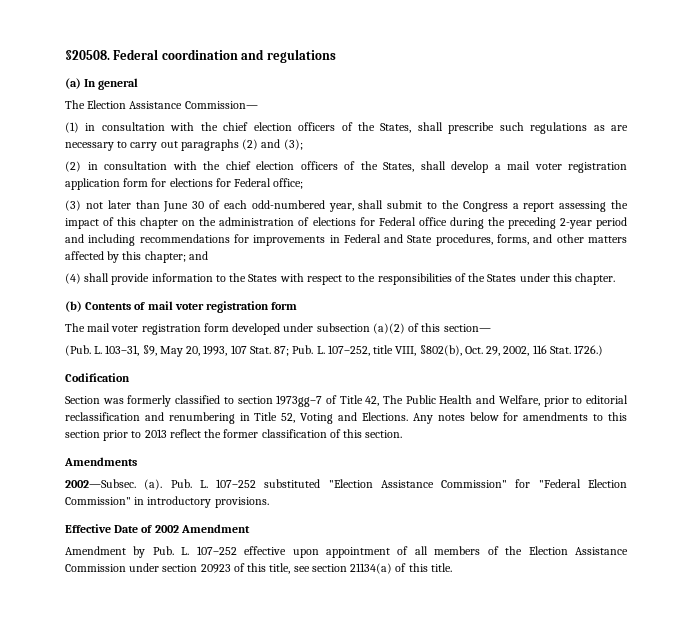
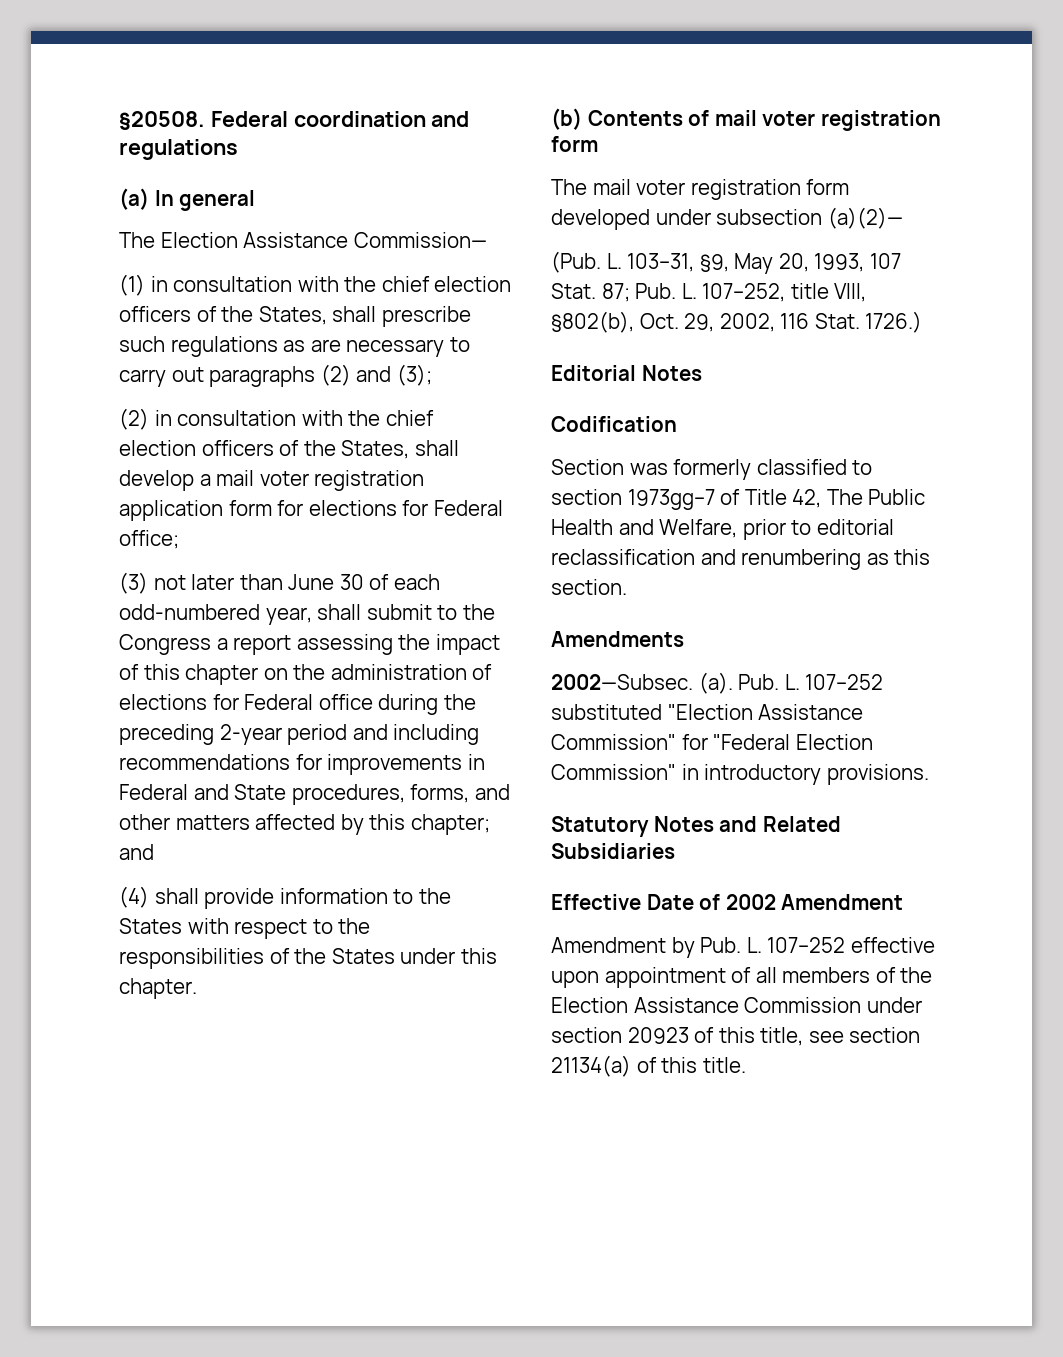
[372,323,491,334] (a)(2) of this section— -> [827,207,903,229] (a)(2)—
(604, 350) none -> [551,365,702,381] // Editorial Notes
[239,412,628,424] [65,429,341,441] in Title 52, Voting and Elections. Any notes below for amendments to this section prior to 2013 reflect the former classification of -> [866,553,889,565] as
(269, 502) none -> [551,816,841,837] [551,843,675,859] // Statutory Notes and Related Subsidiaries

